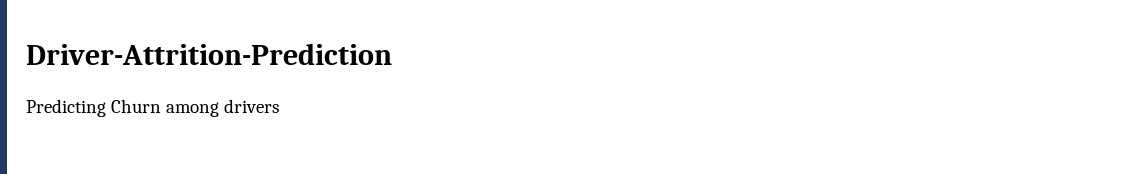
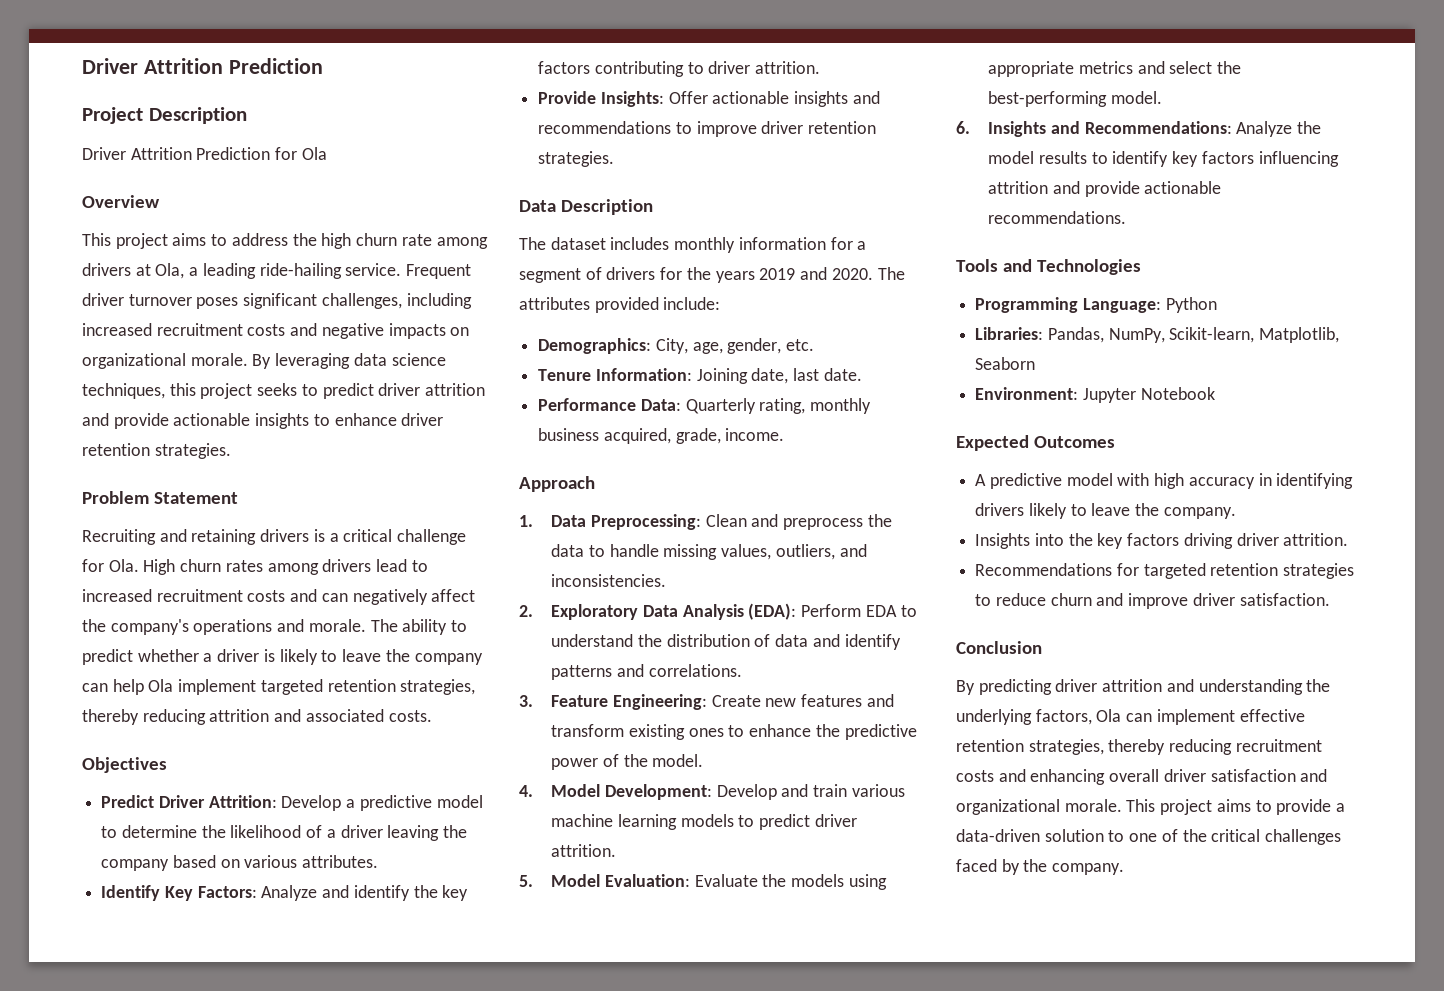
[26,43,392,65] [26,99,280,117] Driver-Attrition-Prediction // Predicting Churn among drivers -> [82,58,323,74] [82,107,247,124] [82,147,327,160] [82,195,160,208] [82,233,488,249] [82,263,472,279] [82,293,472,309] [82,323,470,339] [82,353,446,369] [82,383,486,399] [82,413,444,429] [82,443,231,459] [82,491,239,504] [82,529,467,545] [82,559,428,575] [82,589,476,605] [82,619,468,635] [82,649,483,665] [82,679,476,695] [82,709,432,725] [82,757,167,773] [101,795,483,811] [101,825,468,841] [101,855,379,871] [101,885,469,901] [538,61,821,77] [538,91,880,107] [538,121,877,137] [538,151,615,167] [519,199,654,215] [519,237,867,253] [519,267,905,283] [519,297,721,313] [538,338,815,354] [538,368,862,384] [538,398,872,414] [538,428,785,444] [519,476,595,492] [519,514,892,530] [551,544,867,560] [551,574,667,587] [519,603,917,620] [551,634,901,650] [551,664,742,680] [519,694,894,710] [551,724,917,740] [551,754,704,770] [519,784,905,800] [551,814,857,830] [551,844,617,857] [519,874,887,890] [988,61,1242,77] [988,91,1163,107] [956,121,1322,137] [988,151,1339,167] [988,181,1222,197] [988,211,1127,224] [956,259,1142,275] [975,297,1217,313] [975,327,1340,343] [975,357,1036,370] [975,387,1215,403] [956,435,1116,451] [975,473,1354,489] [975,503,1236,519] [975,533,1349,549] [975,563,1355,579] [975,593,1330,609] [956,641,1042,654] [956,679,1331,695] [956,709,1305,725] [956,739,1322,755] [956,769,1328,785] [956,799,1346,815] [956,829,1342,845] [956,859,1125,875] Driver Attrition Prediction // Project Description // Driver Attrition Prediction for Ola // Overview // This project aims to address the high churn rate among drivers at Ola, a leading ride-hailing service. Frequent driver turnover poses significant challenges, including increased recruitment costs and negative impacts on organizational morale. By leveraging data science techniques, this project seeks to predict driver attrition and provide actionable insights to enhance driver retention strategies. // Problem Statement // Recruiting and retaining drivers is a critical challenge for Ola. High churn rates among drivers lead to increased recruitment costs and can negatively affect the company's operations and morale. The ability to predict whether a driver is likely to leave the company can help Ola implement targeted retention strategies, thereby reducing attrition and associated costs. // Objectives // Predict Driver Attrition: Develop a predictive model to determine the likelihood of a driver leaving the company based on various attributes. // Identify Key Factors: Analyze and identify the key factors contributing to driver attrition. // Provide Insights: Offer actionable insights and recommendations to improve driver retention strategies. // Data Description // The dataset includes monthly information for a segment of drivers for the years 2019 and 2020. The attributes provided include: // Demographics: City, age, gender, etc. // Tenure Information: Joining date, last date. // Performance Data: Quarterly rating, monthly business acquired, grade, income. // Approach // 1. Data Preprocessing: Clean and preprocess the data to handle missing values, outliers, and inconsistencies. // 2. Exploratory Data Analysis (EDA): Perform EDA to understand the distribution of data and identify patterns and correlations. // 3. Feature Engineering: Create new features and transform existing ones to enhance the predictive power of the model. // 4. Model Development: Develop and train various machine learning models to predict driver attrition. // 5. Model Evaluation: Evaluate the models using appropriate metrics and select the best-performing model. // 6. Insights and Recommendations: Analyze the model results to identify key factors influencing attrition and provide actionable recommendations. // Tools and Technologies // Programming Language: Python // Libraries: Pandas, NumPy, Scikit-learn, Matplotlib, Seaborn // Environment: Jupyter Notebook // Expected Outcomes // A predictive model with high accuracy in identifying drivers likely to leave the company. // Insights into the key factors driving driver attrition. // Recommendations for targeted retention strategies to reduce churn and improve driver satisfaction. // Conclusion // By predicting driver attrition and understanding the underlying factors, Ola can implement effective retention strategies, thereby reducing recruitment costs and enhancing overall driver satisfaction and organizational morale. This project aims to provide a data-driven solution to one of the critical challenges faced by the company.

